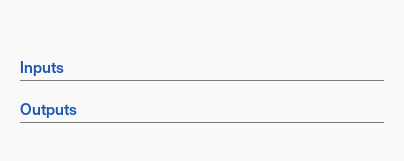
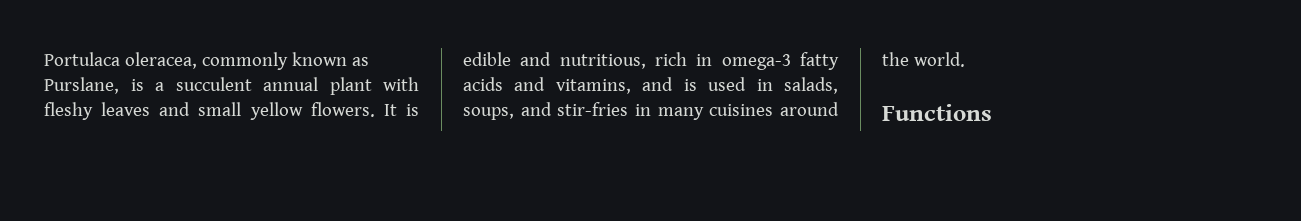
[20,61,64,77] [20,103,77,119] Inputs // Outputs -> [44,52,369,70] [44,77,419,95] [44,102,420,120] [463,52,839,70] [463,77,839,94] [463,102,839,120] [882,52,965,67] [882,104,992,121] Portulaca oleracea, commonly known as Purslane, is a succulent annual plant with fleshy leaves and small yellow flowers. It is edible and nutritious, rich in omega-3 fatty acids and vitamins, and is used in salads, soups, and stir-fries in many cuisines around the world. // Functions

